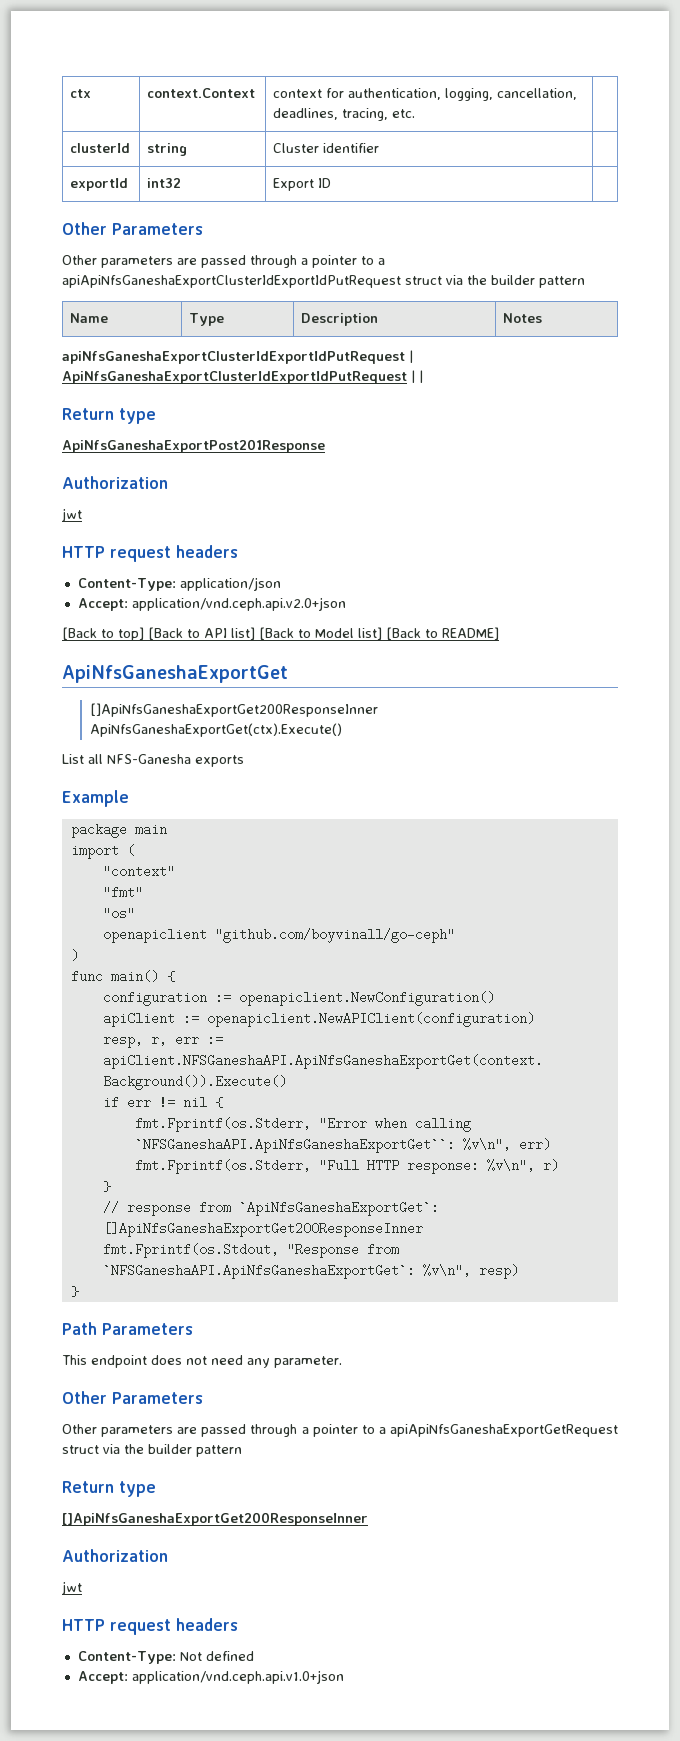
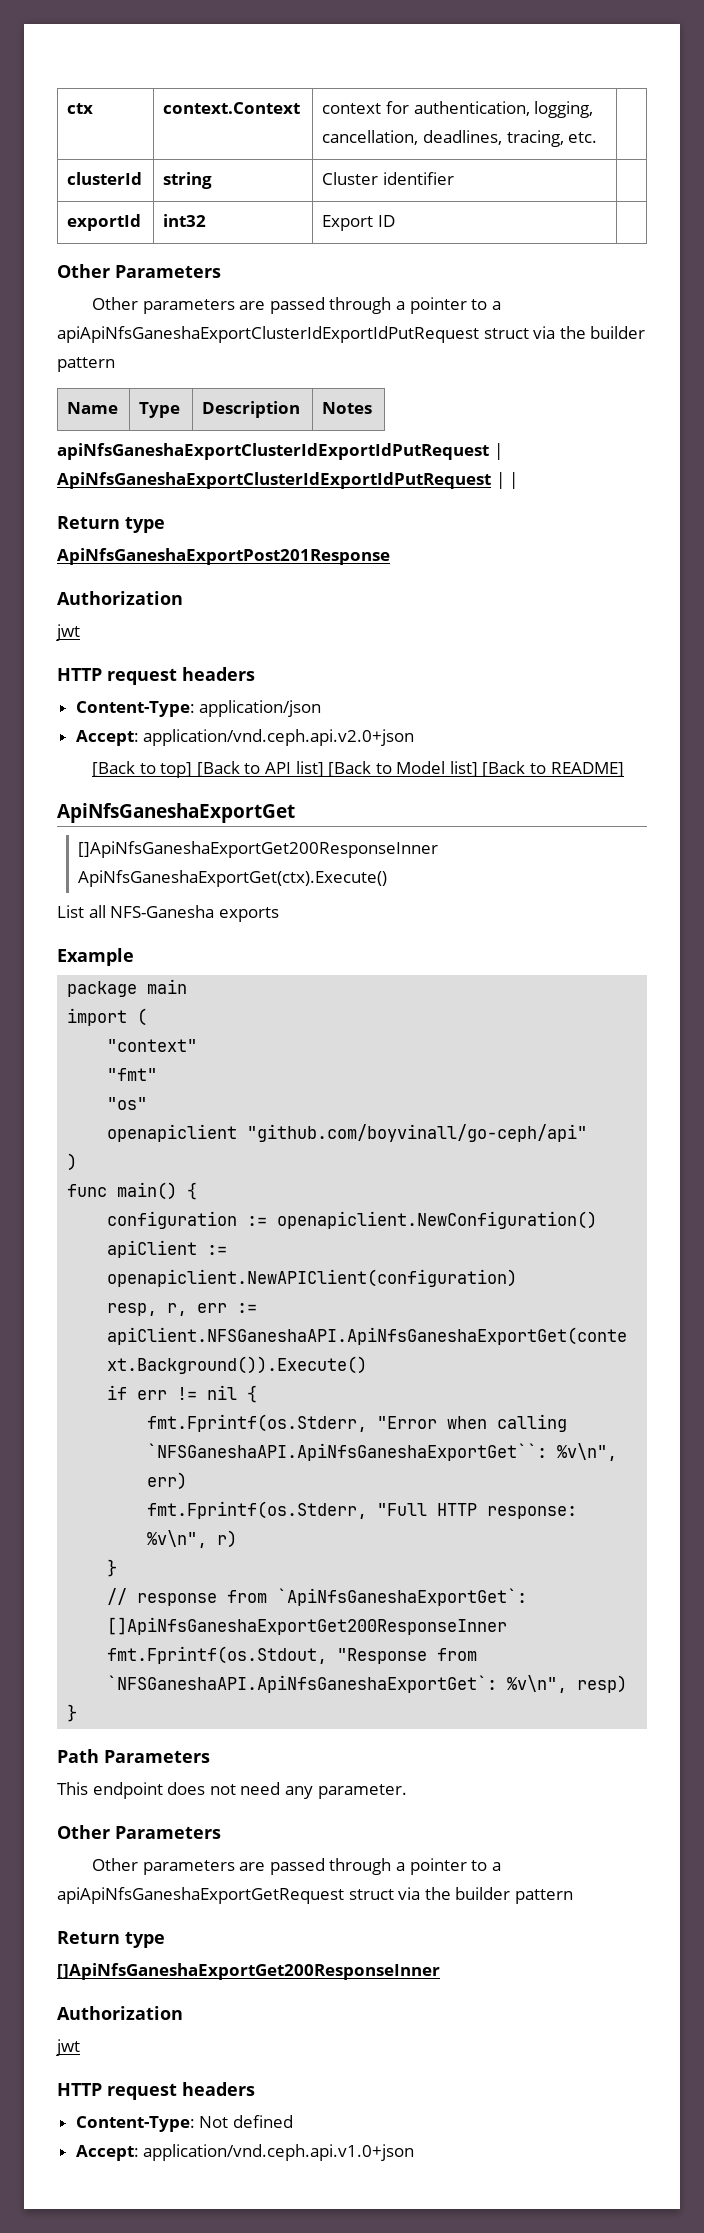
[214,928,455,943] "github.com/boyvinall/go-ceph" -> [247,1124,588,1142] "github.com/boyvinall/go-ceph/api"

